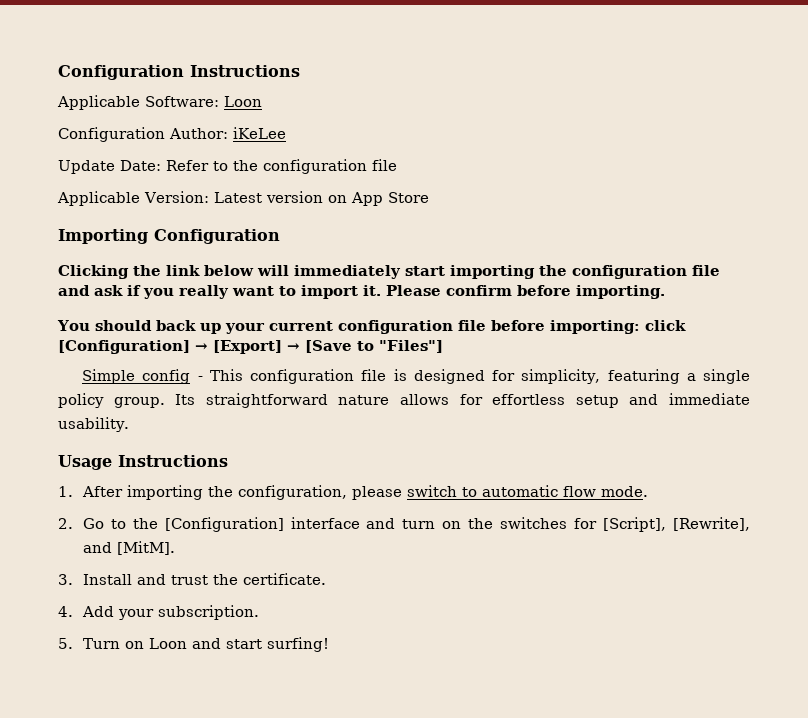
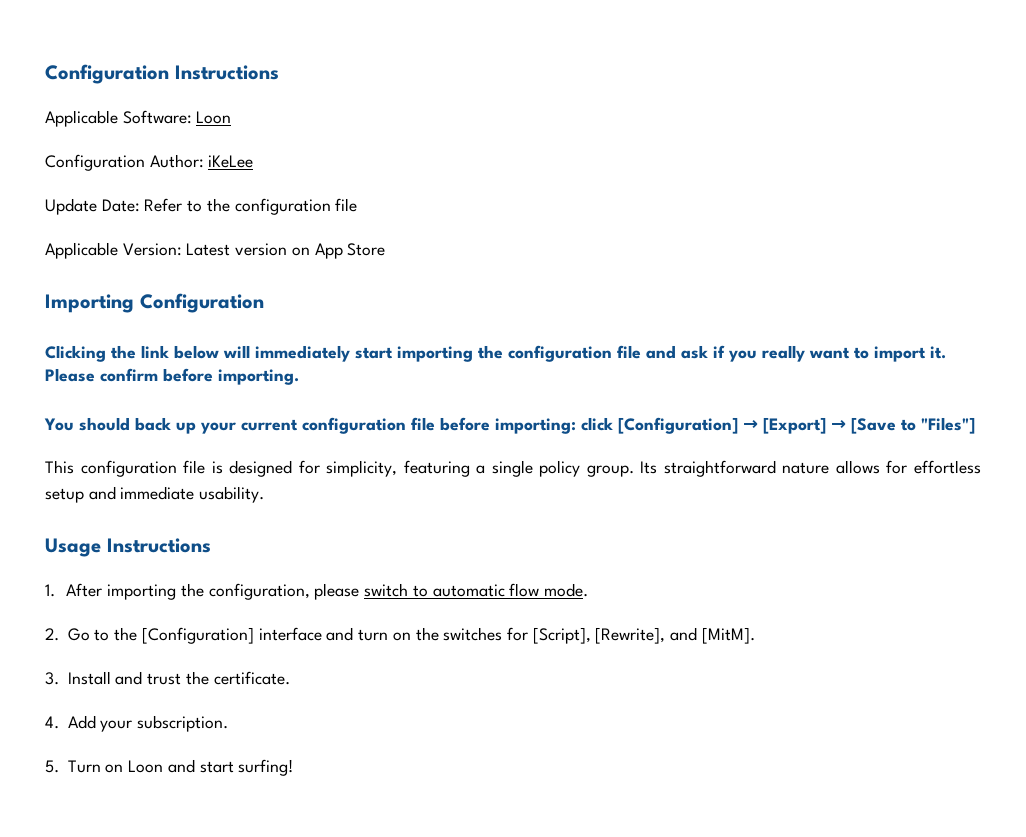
[82,369,203,384] Simple config - -> (975, 425) none

